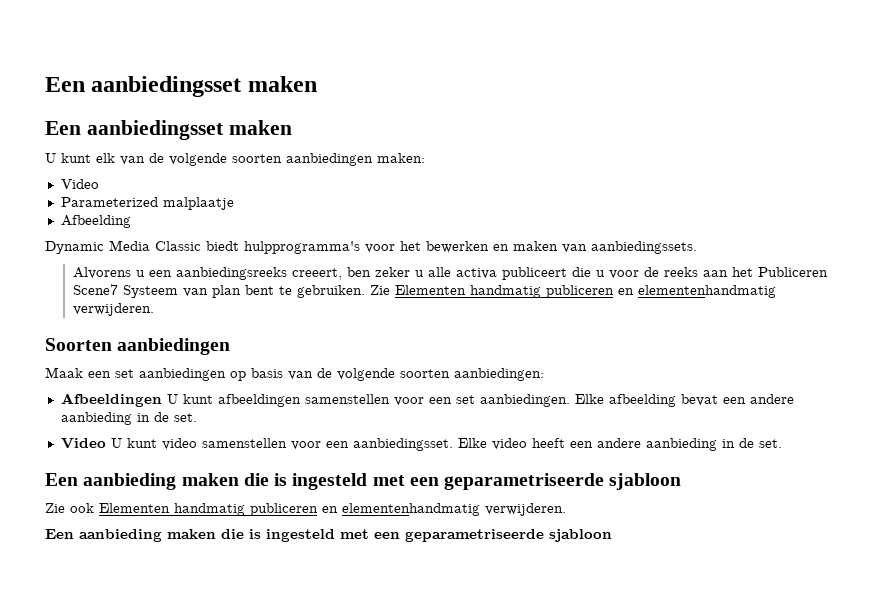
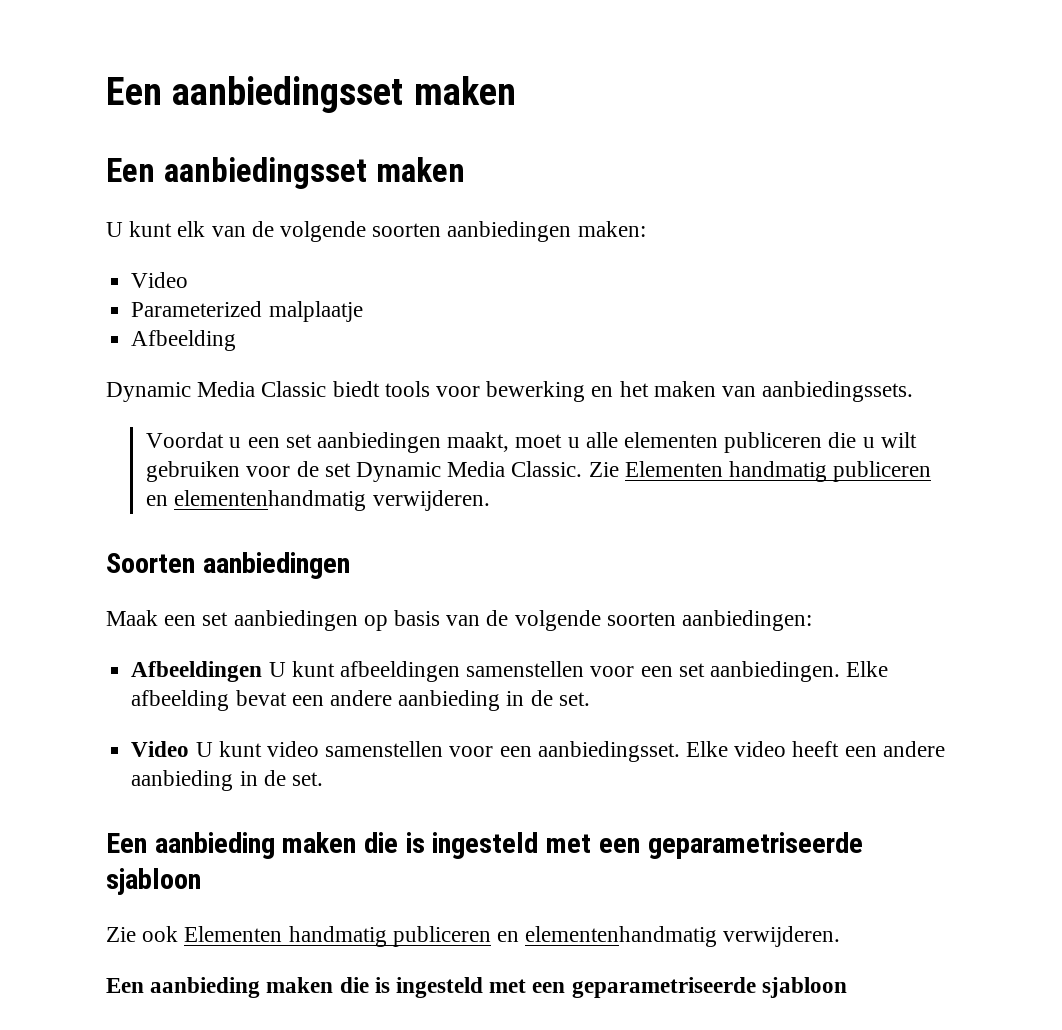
[244,241,509,254] hulpprogramma's voor het bewerken en -> [384,381,649,402] tools voor bewerking en het
[73,267,132,279] Alvorens -> [146,432,225,448] Voordat
[176,267,829,280] [73,284,366,298] aanbiedingsreeks creeert, ben zeker u alle activa publiceert die u voor de reeks aan het Publiceren Scene7 Systeem van plan bent te gebruiken. -> [285,432,917,453] [146,461,583,482] set aanbiedingen maakt, moet u alle elementen publiceren die u wilt gebruiken voor de set Dynamic Media Classic.

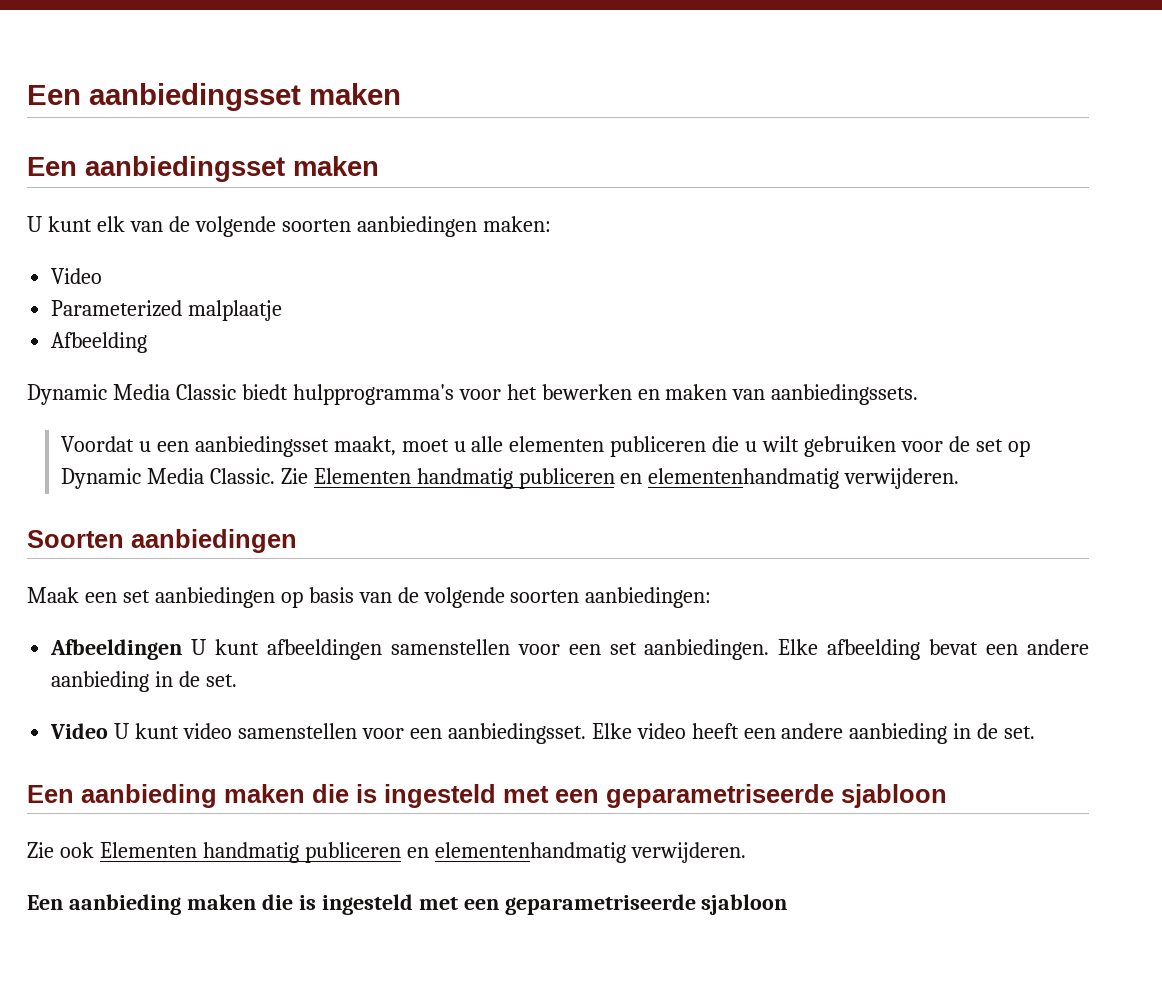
[384,381,649,402] tools voor bewerking en het -> [292,384,660,405] hulpprogramma's voor het bewerken en
[285,432,441,453] set aanbiedingen -> [194,436,329,457] aanbiedingsset
(351, 470) none -> [1007,440,1030,457] op

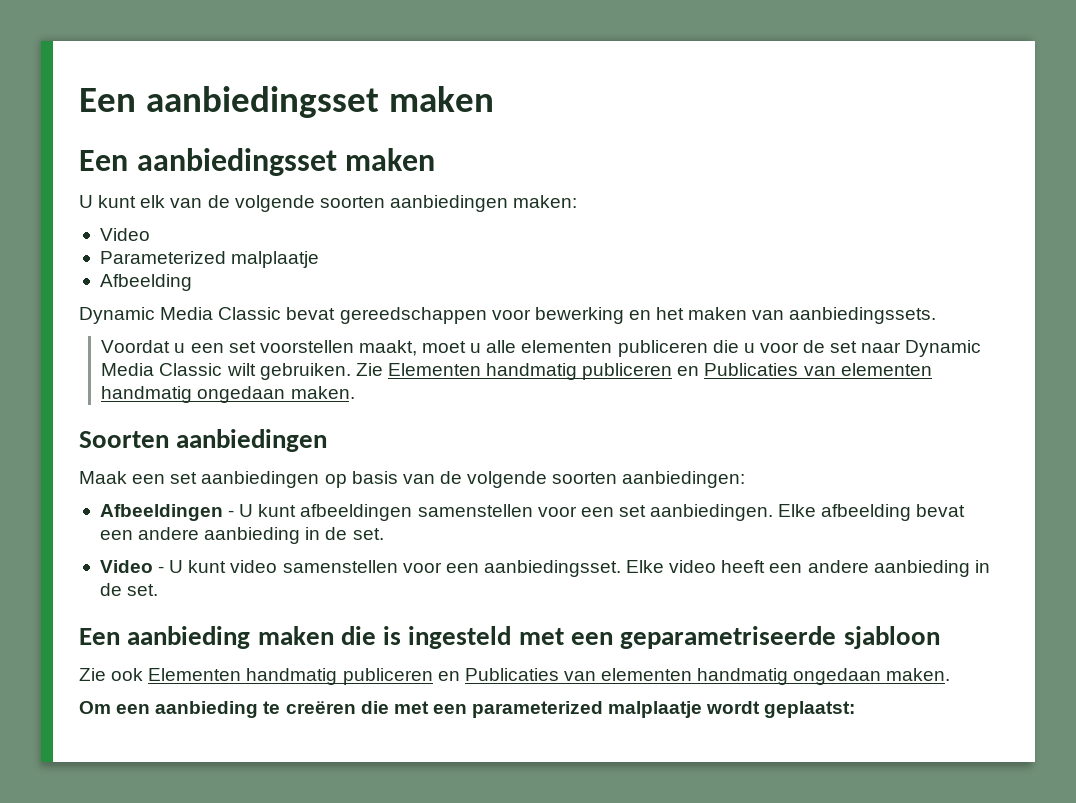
[241,384,660,405] biedt hulpprogramma's voor het bewerken en -> [286,307,685,324] bevat gereedschappen voor bewerking en het
[194,436,329,457] aanbiedingsset -> [228,340,354,353] set voorstellen
[762,436,897,457] wilt gebruiken -> (755, 348) none
[1007,440,1030,457] [60,468,275,489] op Dynamic Media Classic. -> [861,340,982,357] [101,363,351,380] naar Dynamic Media Classic wilt gebruiken.
[648,468,960,489] elementenhandmatig verwijderen. -> [704,363,932,376] [101,386,355,403] Publicaties van elementen handmatig ongedaan maken.
(183, 649) none -> [228,510,235,517] -
(109, 731) none -> [158,566,165,573] -
[434,842,746,863] [27,894,788,915] elementenhandmatig verwijderen. // Een aanbieding maken die is ingesteld met een geparametriseerde sjabloon -> [464,668,951,685] [79,701,856,718] Publicaties van elementen handmatig ongedaan maken. // Om een aanbieding te creëren die met een parameterized malplaatje wordt geplaatst:

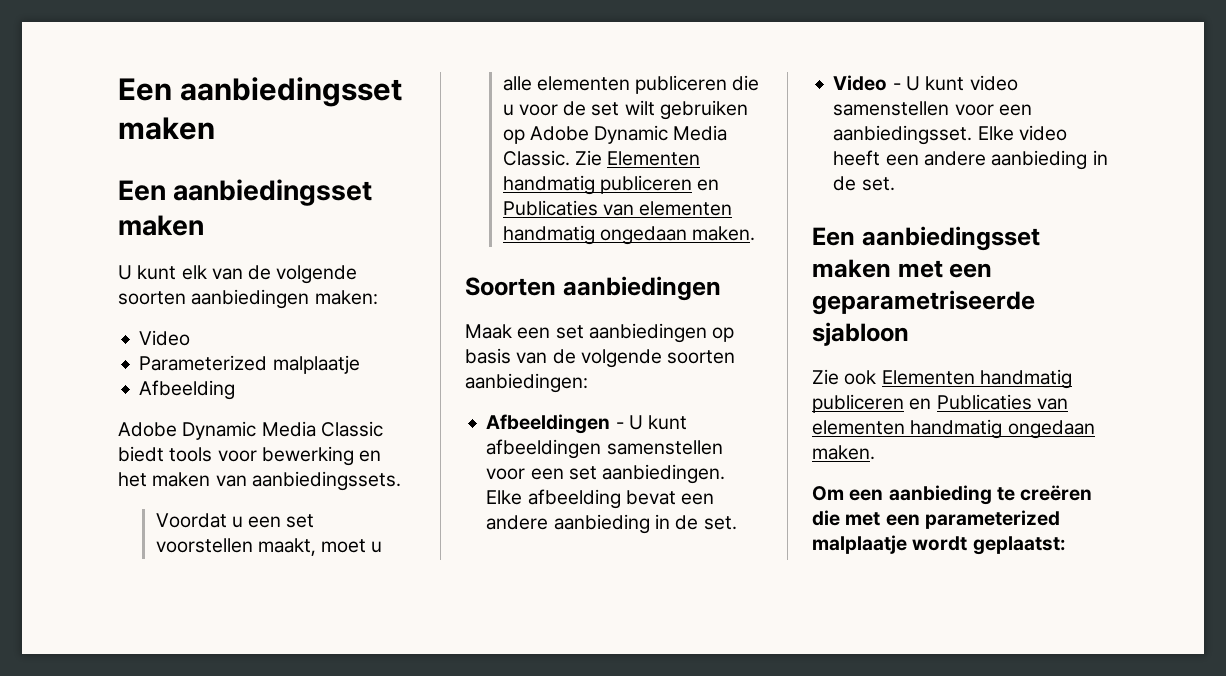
[79,307,487,324] Dynamic Media Classic bevat gereedschappen -> [118,421,383,440] [118,446,213,462] Adobe Dynamic Media Classic biedt tools
[861,340,982,357] [101,363,351,380] naar Dynamic Media Classic wilt gebruiken. -> [624,100,748,120] [502,125,728,144] [502,150,570,166] wilt gebruiken op Adobe Dynamic Media Classic.
[127,626,512,649] aanbieding maken die is ingesteld -> [861,226,1040,251] [812,259,891,278] aanbiedingsset maken

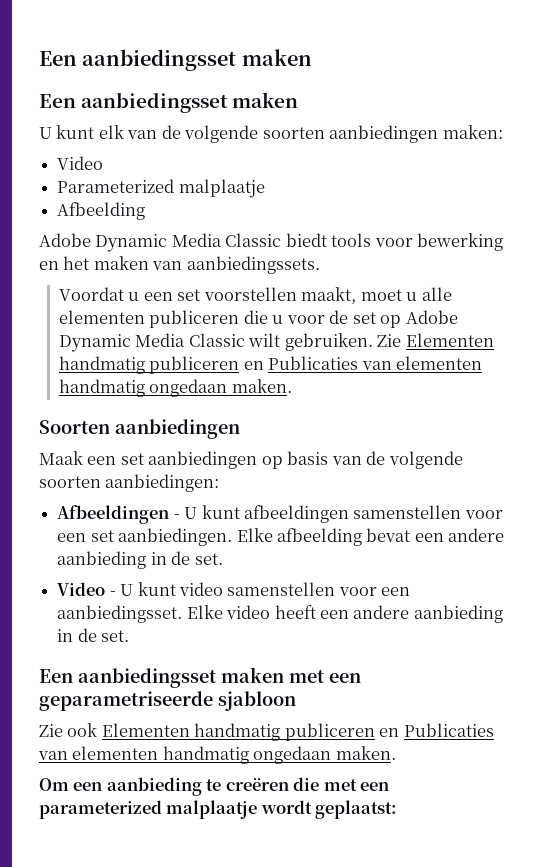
[624,100,748,120] wilt gebruiken -> (376, 318) none
[502,150,570,166] Classic. -> [188,333,373,351] Classic wilt gebruiken.

